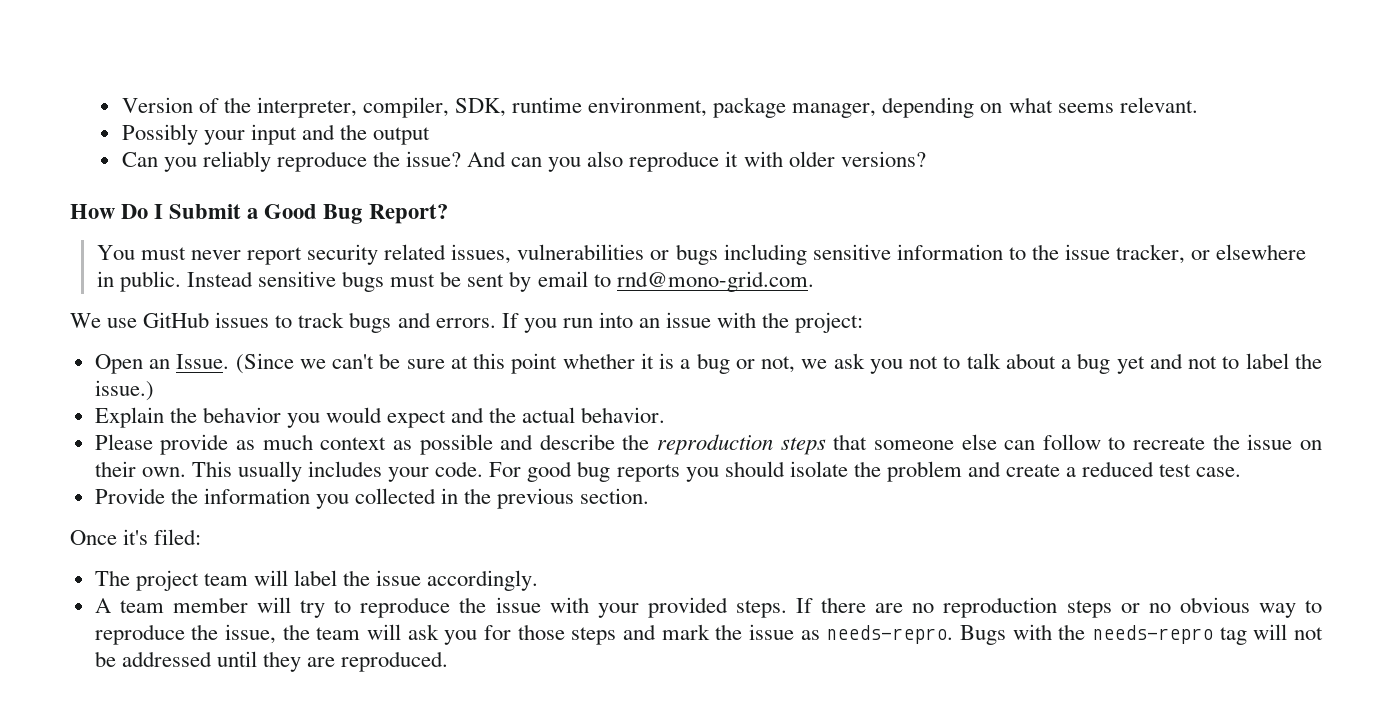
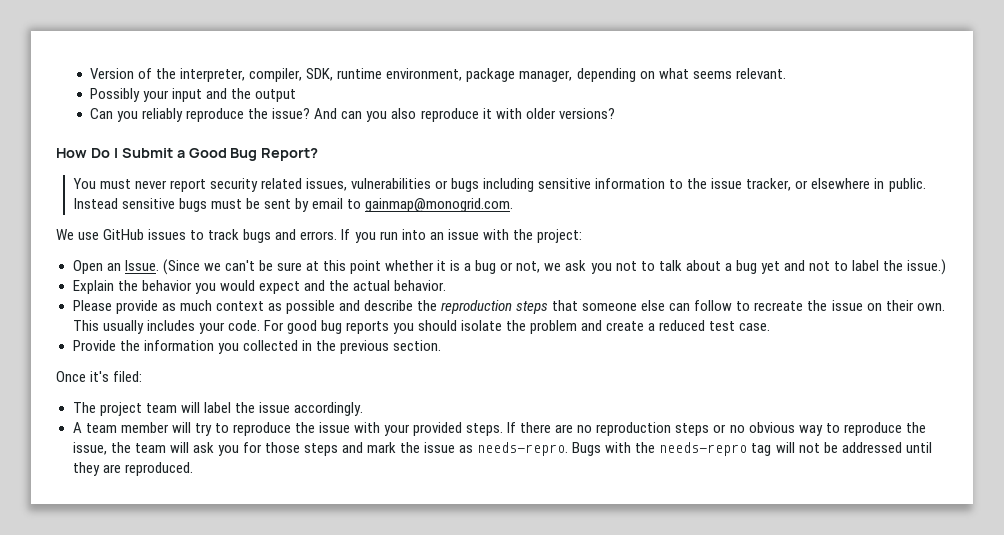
[616,271,814,292] rnd@mono-grid.com. -> [364,198,513,212] gainmap@monogrid.com.

